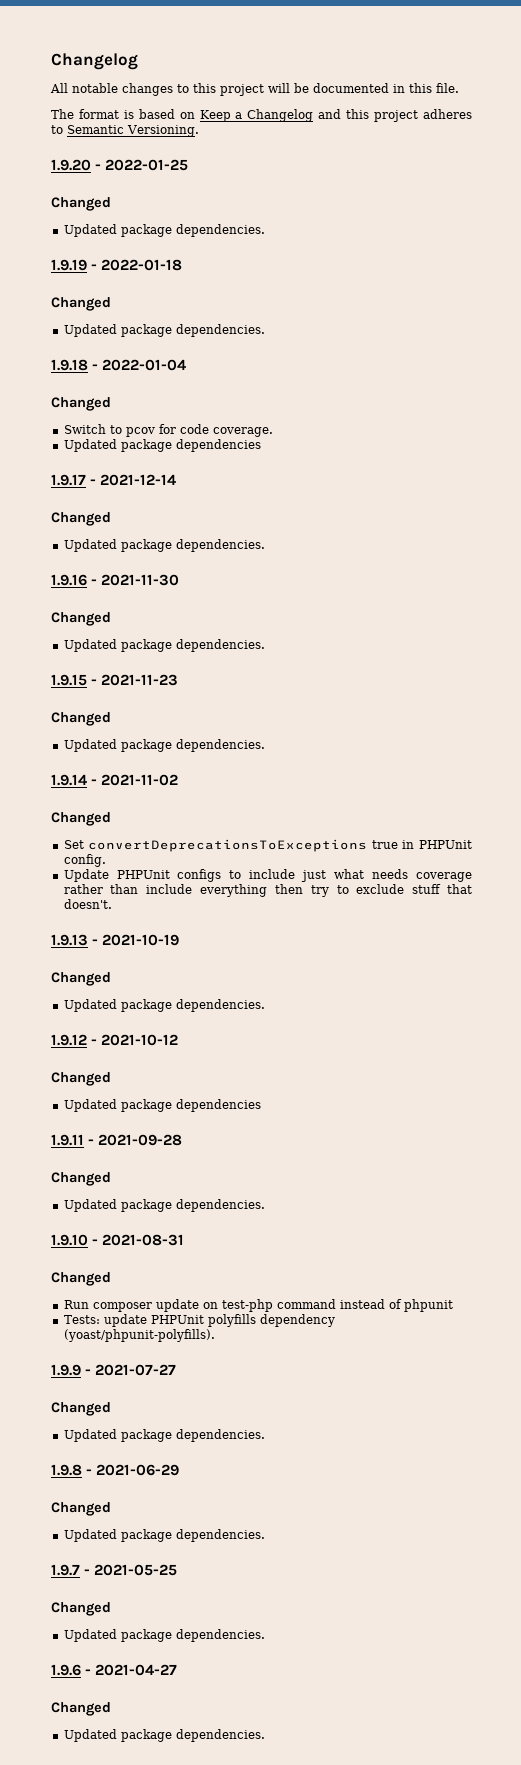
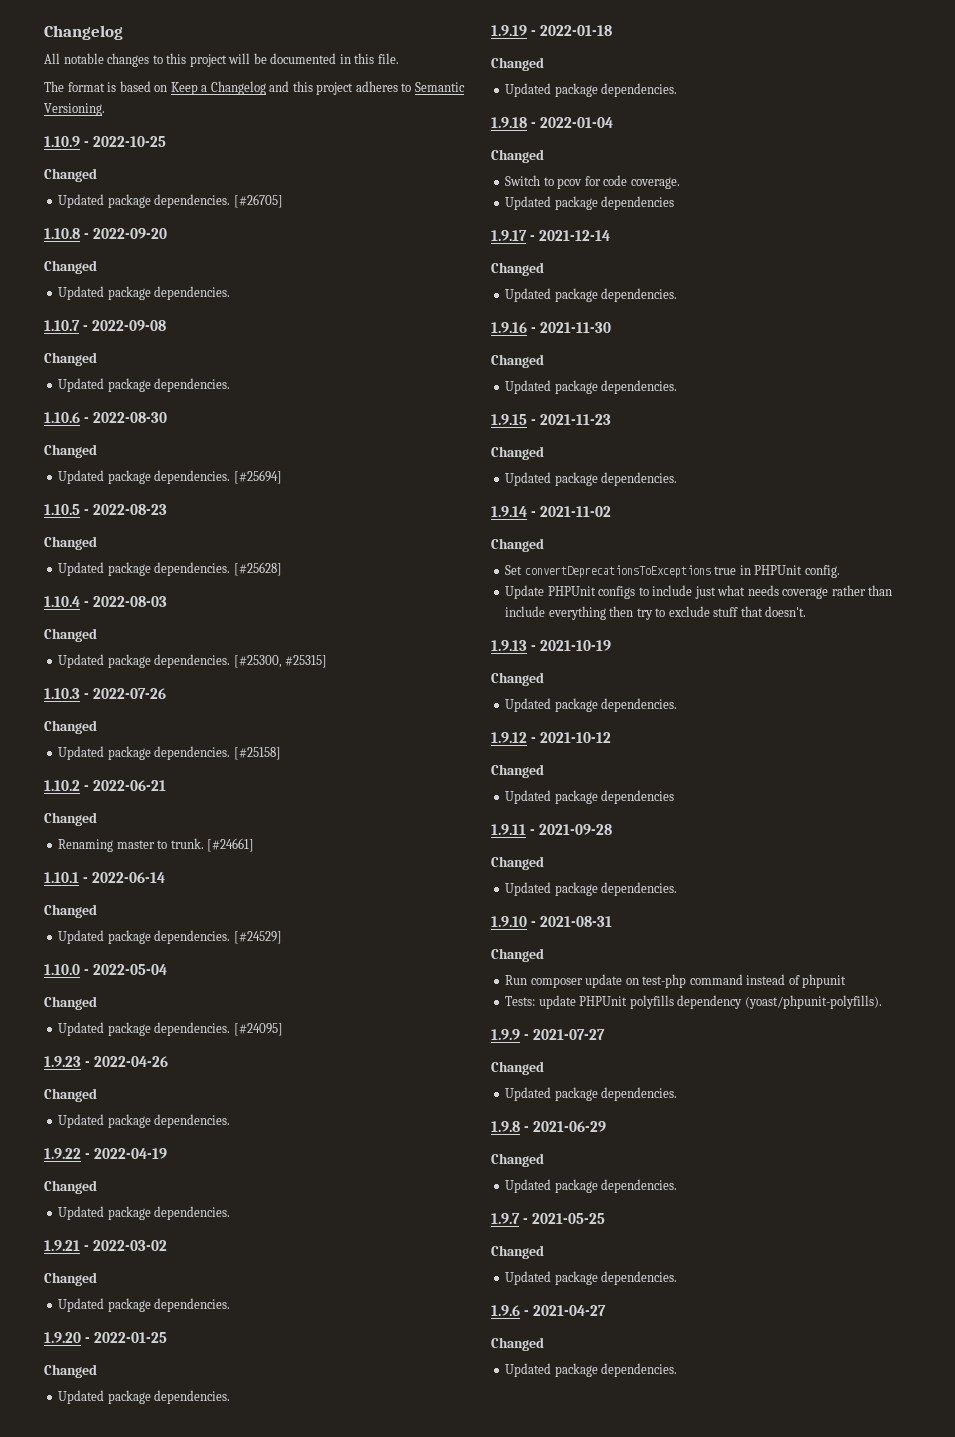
(199, 131) none -> [44,136,167,147] [44,168,97,182] [58,194,283,208] [44,228,168,239] [44,260,97,274] [58,286,231,300] [44,320,167,331] [44,352,97,366] [58,378,231,392] [44,412,168,423] [44,444,97,458] [58,470,282,484] [44,504,168,515] [44,536,97,550] [58,562,282,576] [44,596,168,607] [44,628,97,642] [58,654,328,668] [44,688,167,699] [44,720,97,734] [58,746,281,760] [44,780,167,791] [44,812,97,826] [58,838,255,852] [44,872,166,883] [44,904,97,918] [58,930,282,944] [44,964,168,975] [44,996,97,1010] [58,1022,283,1036] [44,1056,169,1067] [44,1088,97,1102] [58,1114,231,1128] [44,1148,168,1159] [44,1180,97,1194] [58,1206,231,1220] [44,1240,168,1251] [44,1272,97,1286] [58,1298,231,1312] // 1.10.9 - 2022-10-25 // Changed // Updated package dependencies. [#26705] // 1.10.8 - 2022-09-20 // Changed // Updated package dependencies. // 1.10.7 - 2022-09-08 // Changed // Updated package dependencies. // 1.10.6 - 2022-08-30 // Changed // Updated package dependencies. [#25694] // 1.10.5 - 2022-08-23 // Changed // Updated package dependencies. [#25628] // 1.10.4 - 2022-08-03 // Changed // Updated package dependencies. [#25300, #25315] // 1.10.3 - 2022-07-26 // Changed // Updated package dependencies. [#25158] // 1.10.2 - 2022-06-21 // Changed // Renaming master to trunk. [#24661] // 1.10.1 - 2022-06-14 // Changed // Updated package dependencies. [#24529] // 1.10.0 - 2022-05-04 // Changed // Updated package dependencies. [#24095] // 1.9.23 - 2022-04-26 // Changed // Updated package dependencies. // 1.9.22 - 2022-04-19 // Changed // Updated package dependencies. // 1.9.21 - 2022-03-02 // Changed // Updated package dependencies.

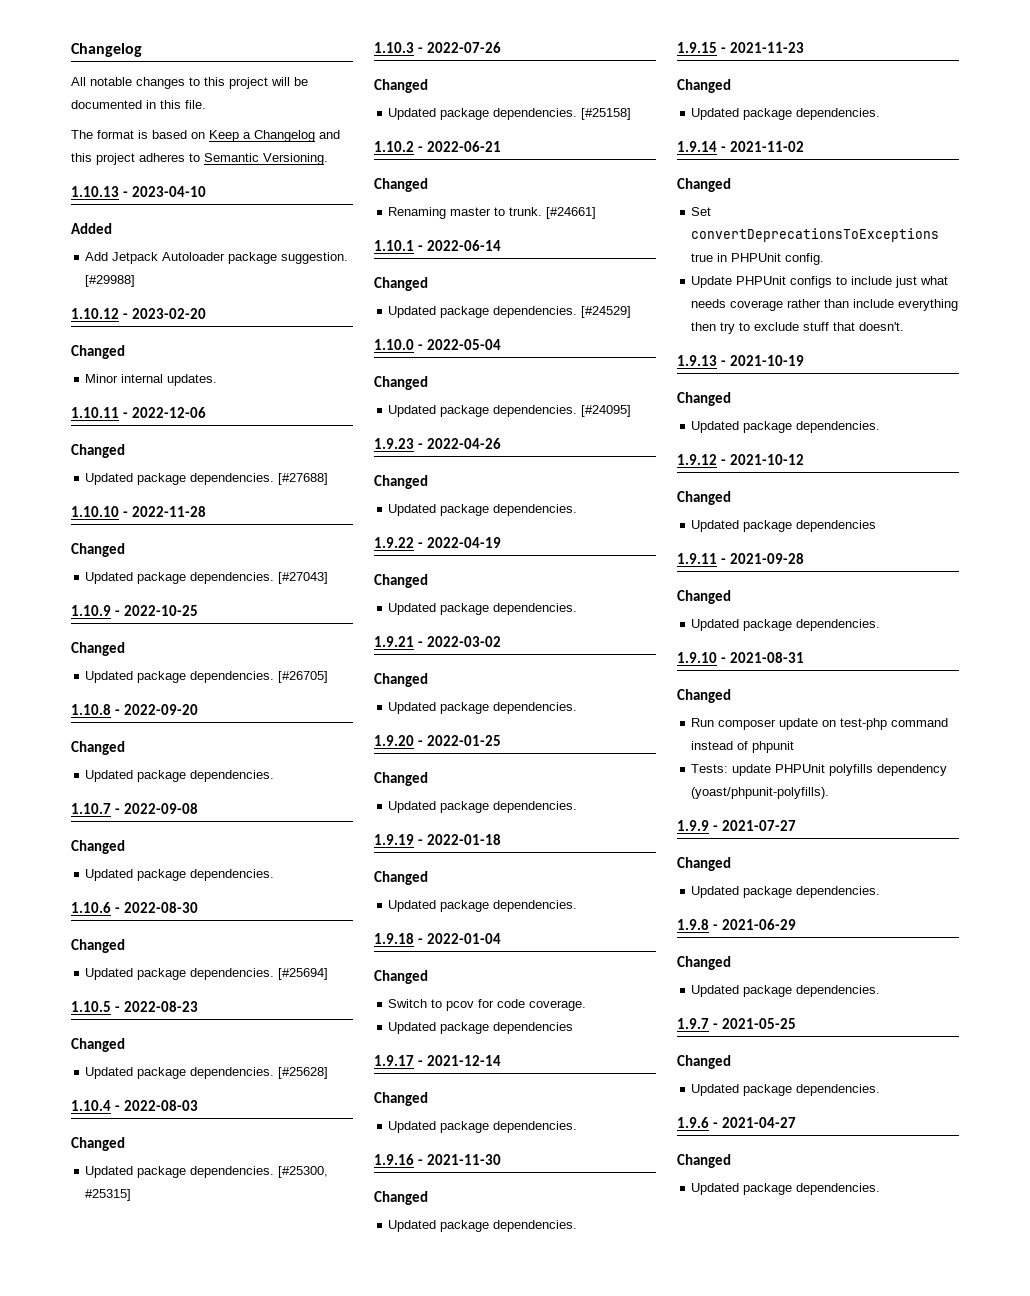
(105, 109) none -> [71,186,207,197] [71,223,112,234] [85,252,349,264] [85,275,136,287] [71,308,207,319] [71,345,125,359] [85,374,218,386] [71,407,207,418] [71,444,125,458] [85,473,329,485] [71,506,207,517] [71,543,125,557] [85,572,329,584] // 1.10.13 - 2023-04-10 // Added // Add Jetpack Autoloader package suggestion. [#29988] // 1.10.12 - 2023-02-20 // Changed // Minor internal updates. // 1.10.11 - 2022-12-06 // Changed // Updated package dependencies. [#27688] // 1.10.10 - 2022-11-28 // Changed // Updated package dependencies. [#27043]

